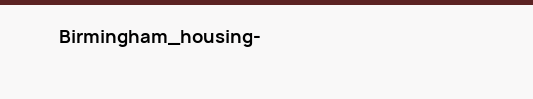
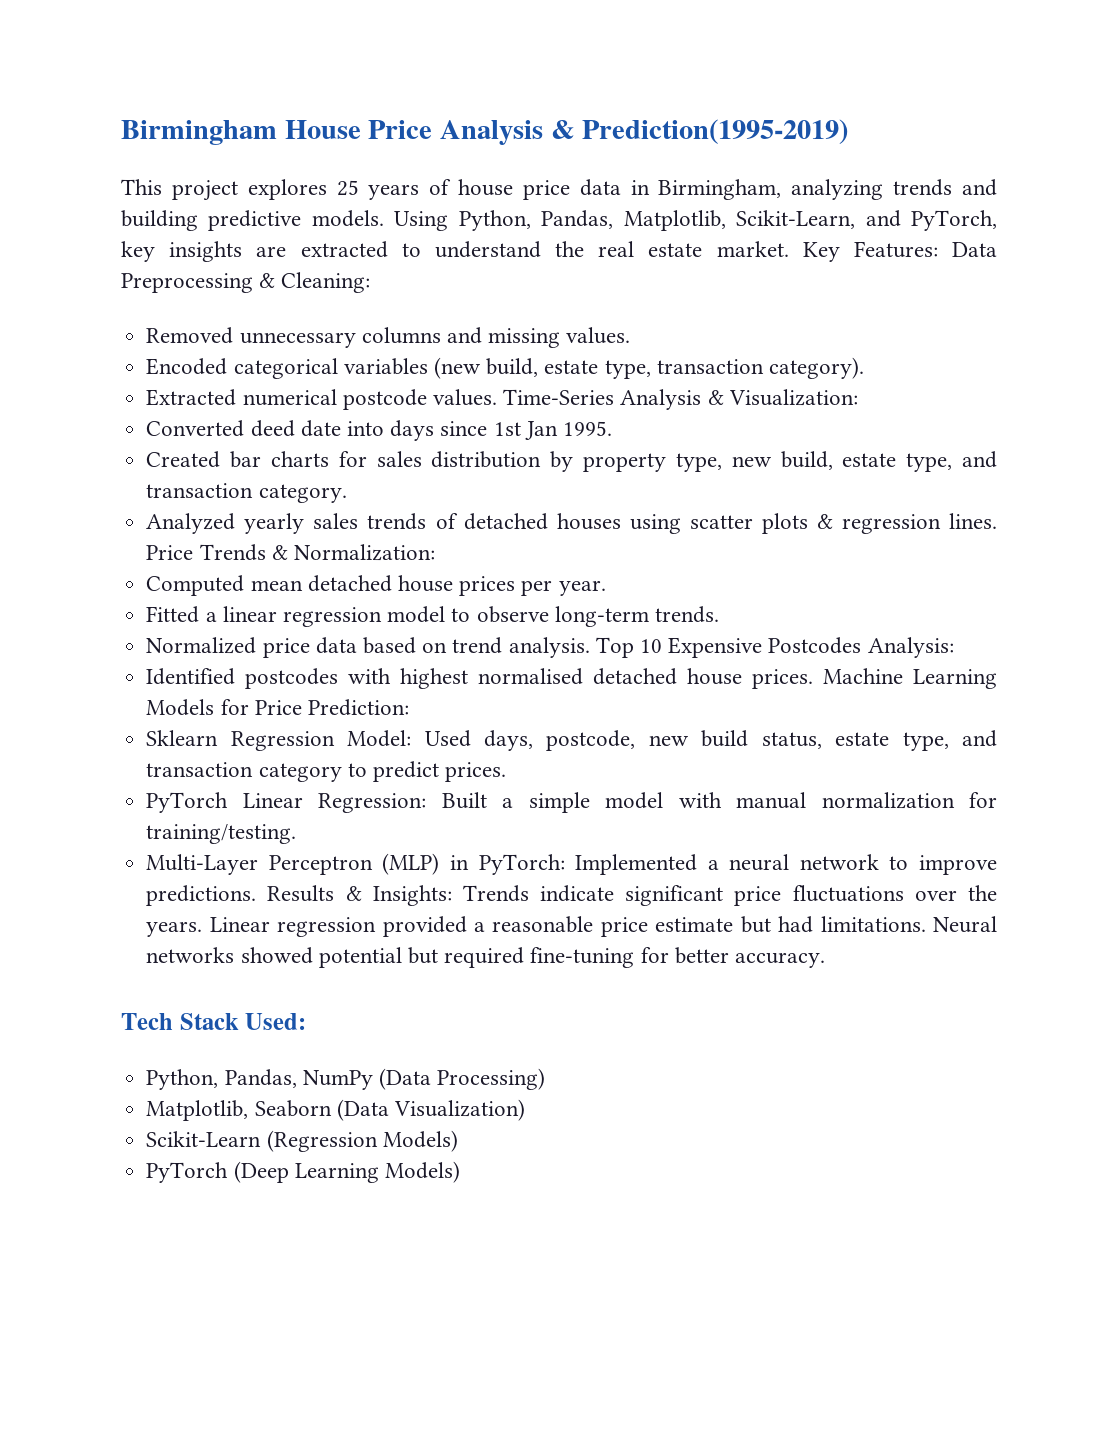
[59,30,261,47] Birmingham_housing- -> [121,119,849,145] [121,179,997,201] [121,210,998,231] [121,241,997,262] [121,272,371,293] [146,327,631,348] [146,357,864,379] [146,389,858,410] [146,420,612,441] [146,451,997,472] [146,483,347,503] [146,513,997,534] [146,544,435,561] [146,575,606,596] [146,606,719,627] [146,637,954,658] [146,668,997,689] [146,699,409,716] [146,730,997,751] [146,761,507,782] [146,792,998,813] [146,824,297,844] [146,853,998,875] [146,885,997,906] [146,916,997,937] [146,947,825,968] [121,1013,307,1030] [146,1068,546,1090] [146,1099,525,1121] [146,1130,458,1152] [146,1161,460,1183] Birmingham House Price Analysis & Prediction(1995-2019) // This project explores 25 years of house price data in Birmingham, analyzing trends and building predictive models. Using Python, Pandas, Matplotlib, Scikit-Learn, and PyTorch, key insights are extracted to understand the real estate market. Key Features: Data Preprocessing & Cleaning: // Removed unnecessary columns and missing values. // Encoded categorical variables (new build, estate type, transaction category). // Extracted numerical postcode values. Time-Series Analysis & Visualization: // Converted deed date into days since 1st Jan 1995. // Created bar charts for sales distribution by property type, new build, estate type, and transaction category. // Analyzed yearly sales trends of detached houses using scatter plots & regression lines. Price Trends & Normalization: // Computed mean detached house prices per year. // Fitted a linear regression model to observe long-term trends. // Normalized price data based on trend analysis. Top 10 Expensive Postcodes Analysis: // Identified postcodes with highest normalised detached house prices. Machine Learning Models for Price Prediction: // Sklearn Regression Model: Used days, postcode, new build status, estate type, and transaction category to predict prices. // PyTorch Linear Regression: Built a simple model with manual normalization for training/testing. // Multi-Layer Perceptron (MLP) in PyTorch: Implemented a neural network to improve predictions. Results & Insights: Trends indicate significant price fluctuations over the years. Linear regression provided a reasonable price estimate but had limitations. Neural networks showed potential but required fine-tuning for better accuracy. // Tech Stack Used: // Python, Pandas, NumPy (Data Processing) // Matplotlib, Seaborn (Data Visualization) // Scikit-Learn (Regression Models) // PyTorch (Deep Learning Models)

